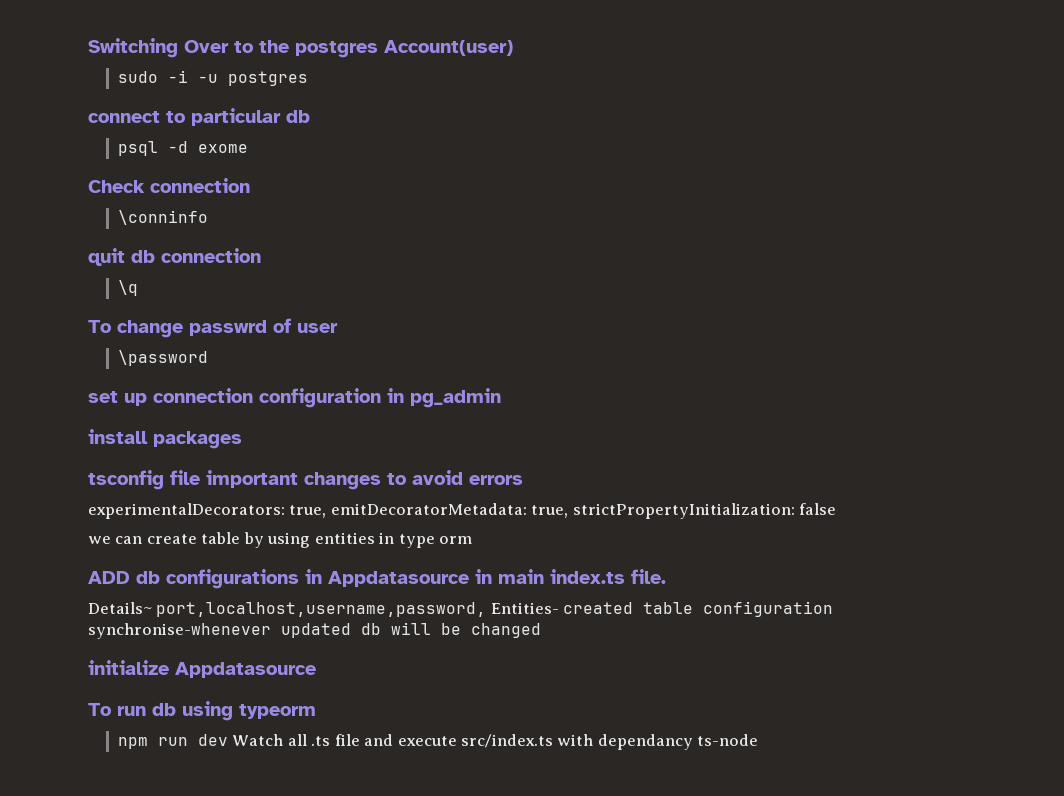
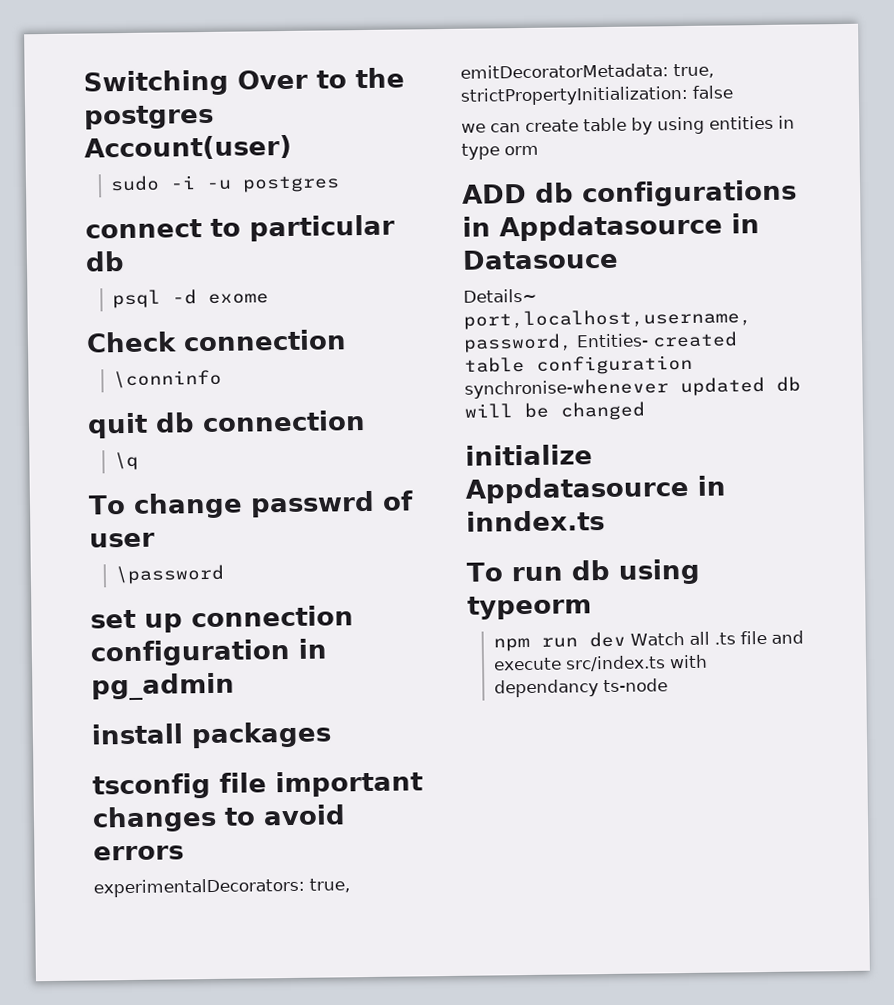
[498,569,666,584] main index.ts file. -> [462,248,619,270] Datasouce
(316, 670) none -> [697,475,726,496] [466,510,605,532] in inndex.ts

